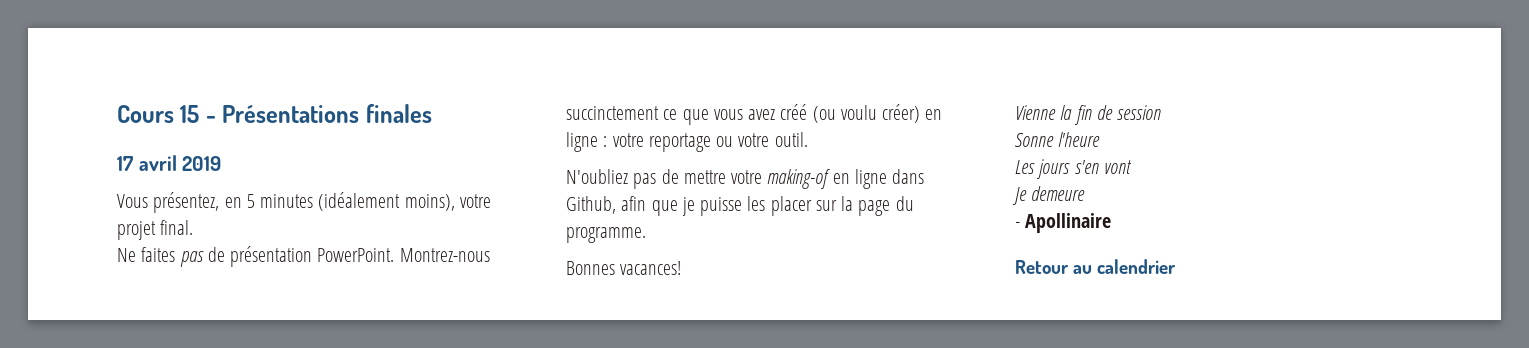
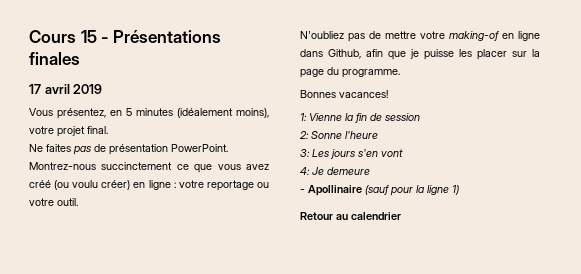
(682, 268) none -> [300,113,307,121] 1:
(1162, 112) none -> [299,131,309,139] 2:
(1101, 139) none -> [300,149,310,157] 3:
(1132, 167) none -> [300,167,310,175] 4:
(1112, 223) none -> [365,185,459,196] (sauf pour la ligne 1)

